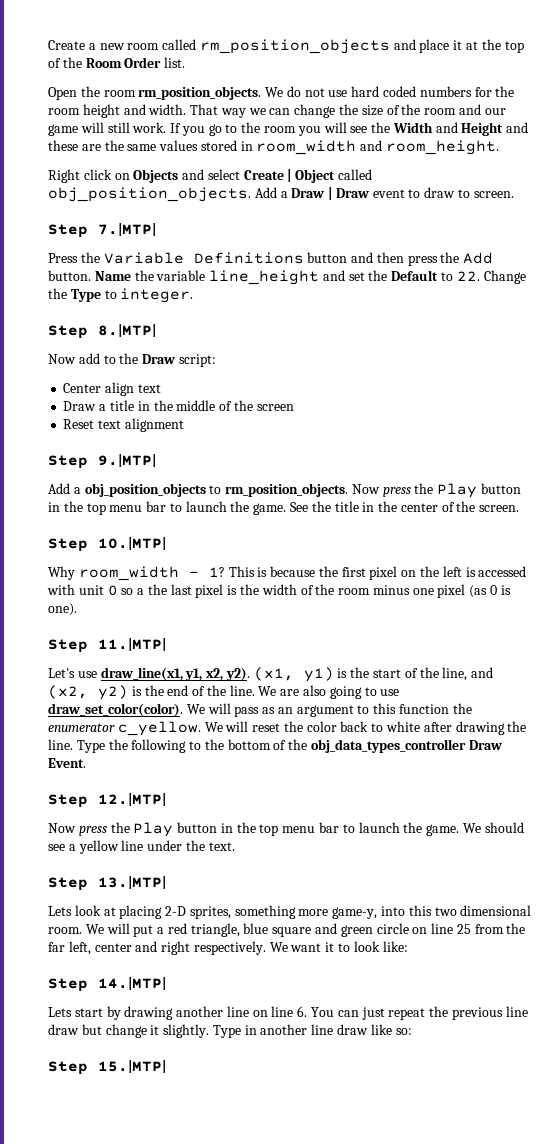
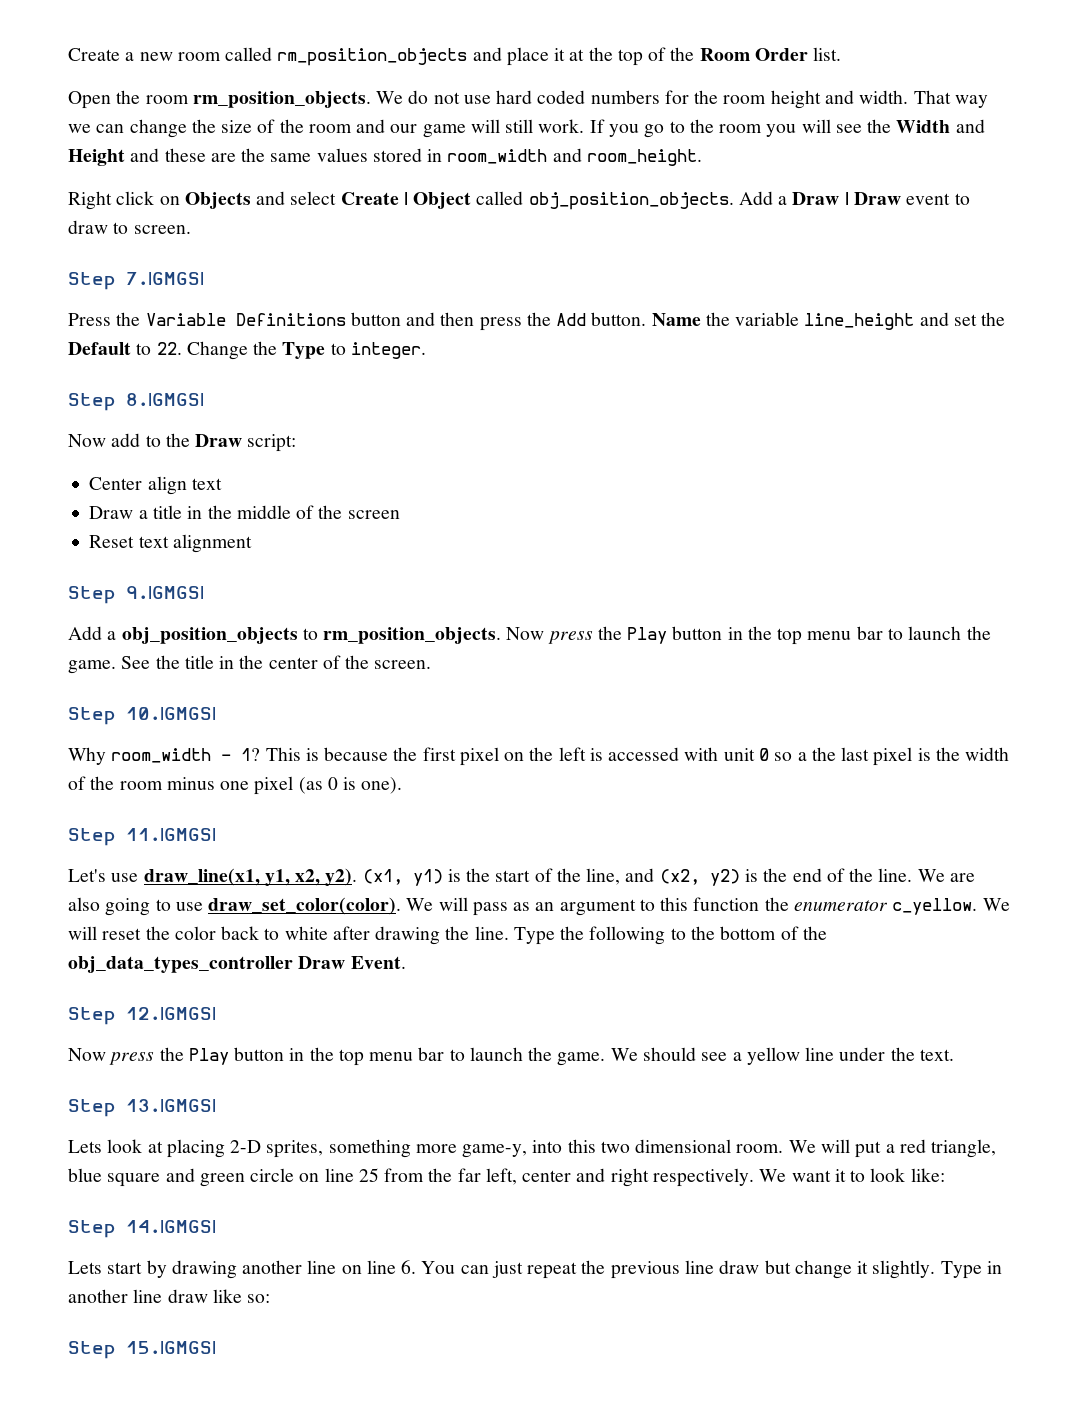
[98,223,156,236] 7.|MTP| -> [126,272,204,285] 7.|GMGS|
[98,324,156,337] 8.|MTP| -> [126,393,204,406] 8.|GMGS|
[98,454,156,467] 9.|MTP| -> [126,586,204,599] 9.|GMGS|
[98,537,166,550] 10.|MTP| -> [126,707,216,720] 10.|GMGS|
[98,638,166,651] 11.|MTP| -> [126,828,216,841] 11.|GMGS|
[98,793,166,806] 12.|MTP| -> [126,1007,216,1020] 12.|GMGS|
[98,876,166,889] 13.|MTP| -> [126,1099,216,1112] 13.|GMGS|
[98,977,166,990] 14.|MTP| -> [126,1220,216,1233] 14.|GMGS|
[98,1060,166,1073] 15.|MTP| -> [126,1341,216,1354] 15.|GMGS|

